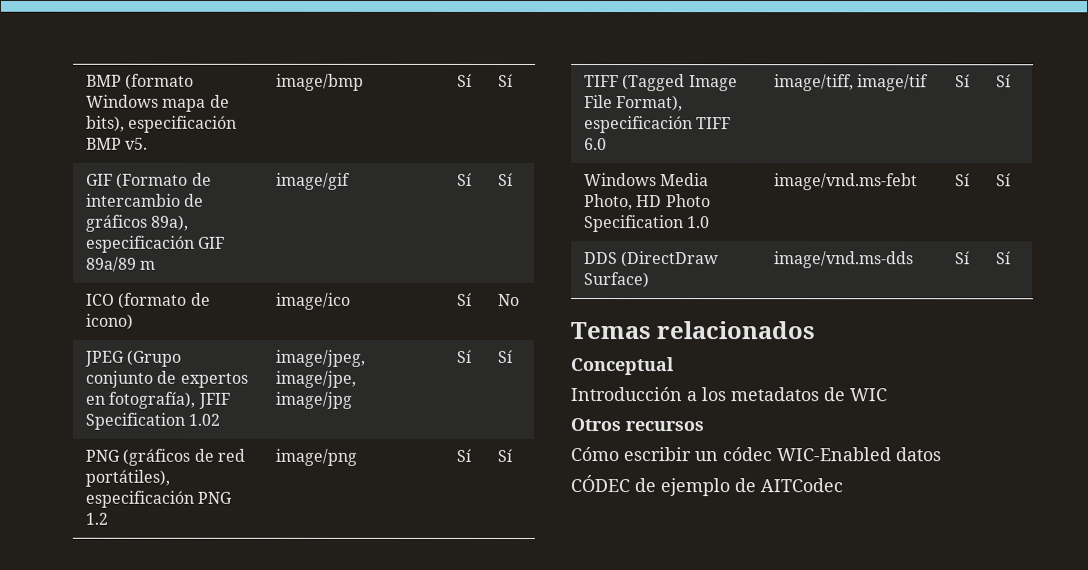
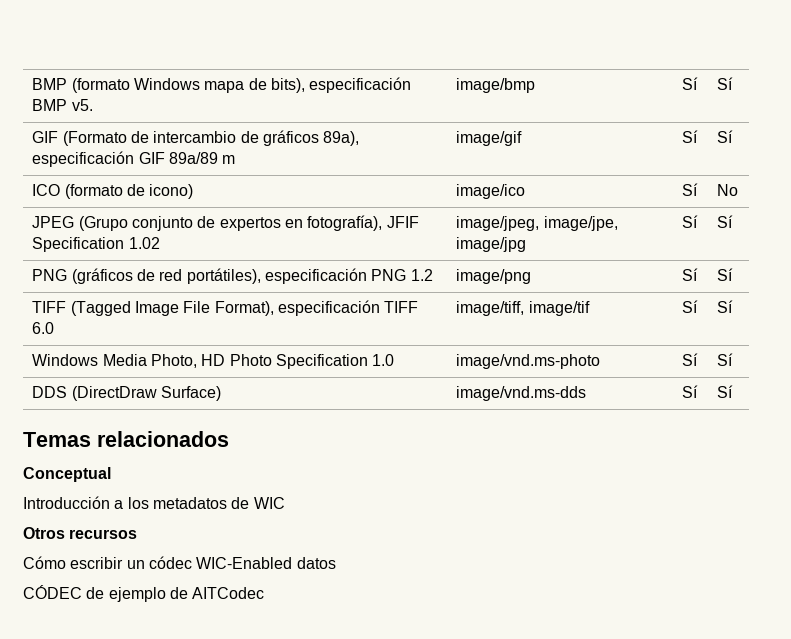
[774,173,919,191] image/vnd.ms-febt -> [456,354,601,369] image/vnd.ms-photo

